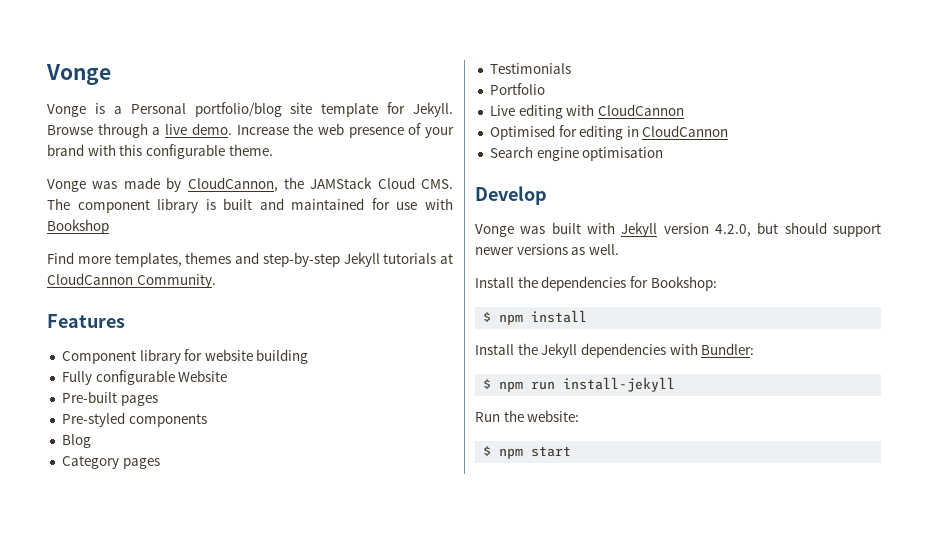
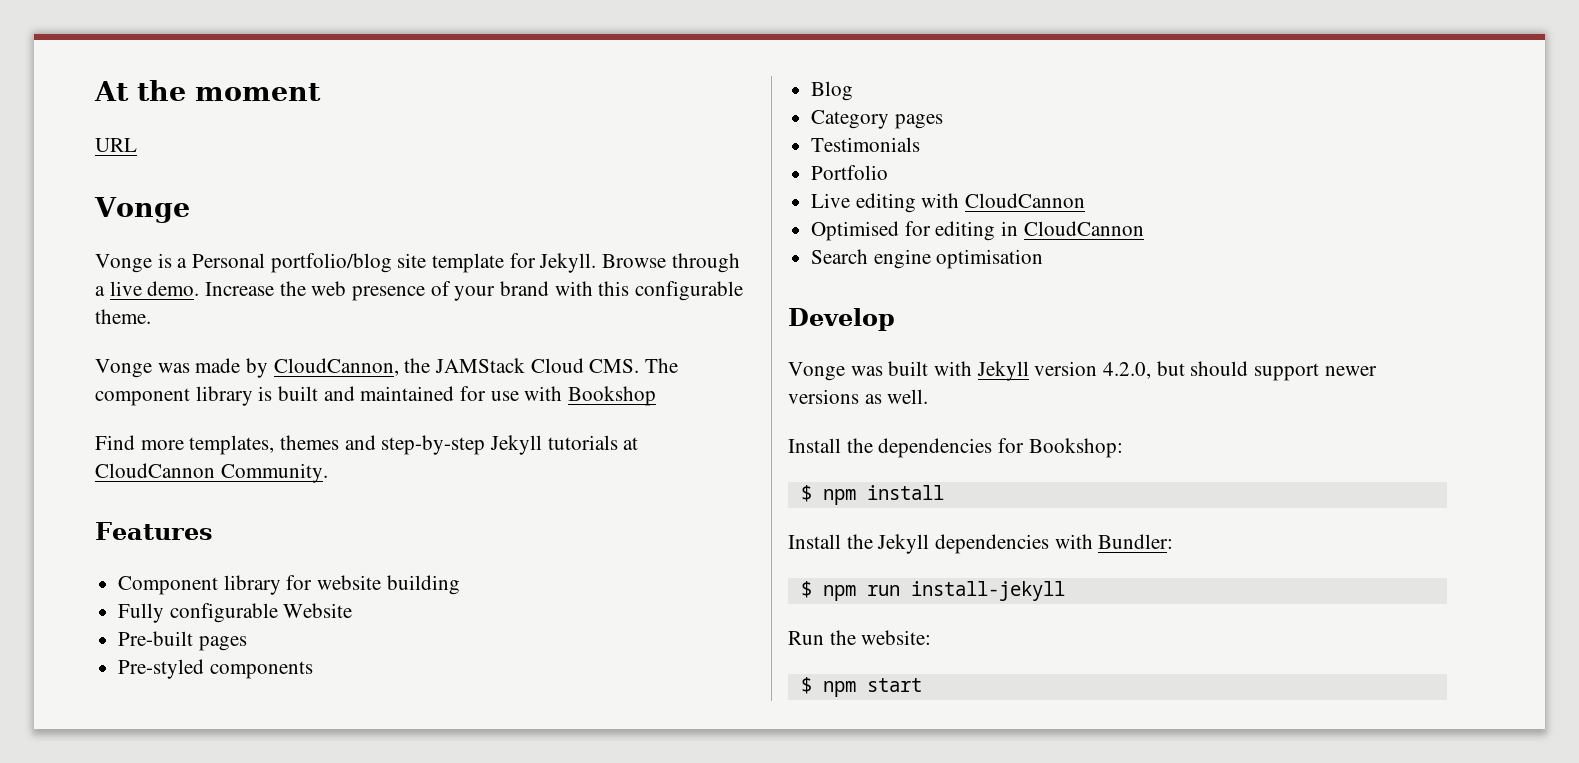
(46, 74) none -> [94,80,321,101] [95,138,137,152] At the moment // URL //

